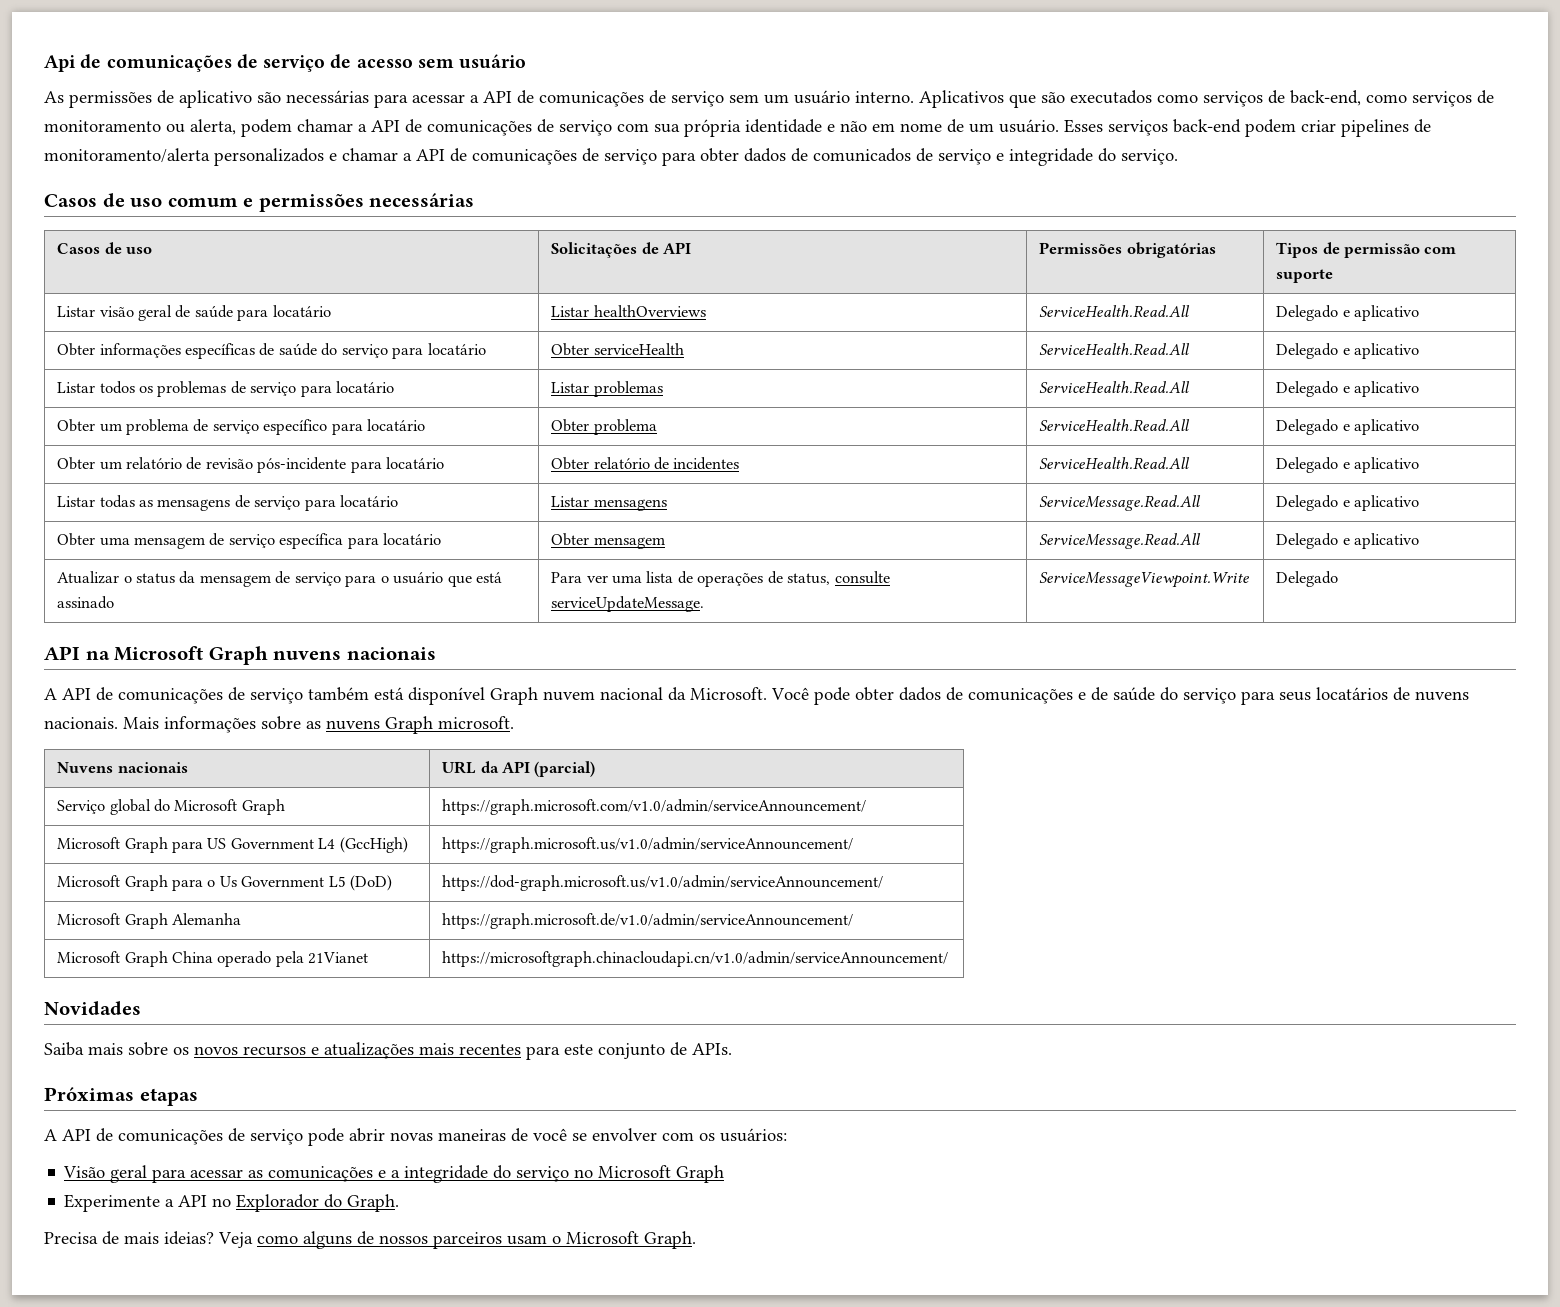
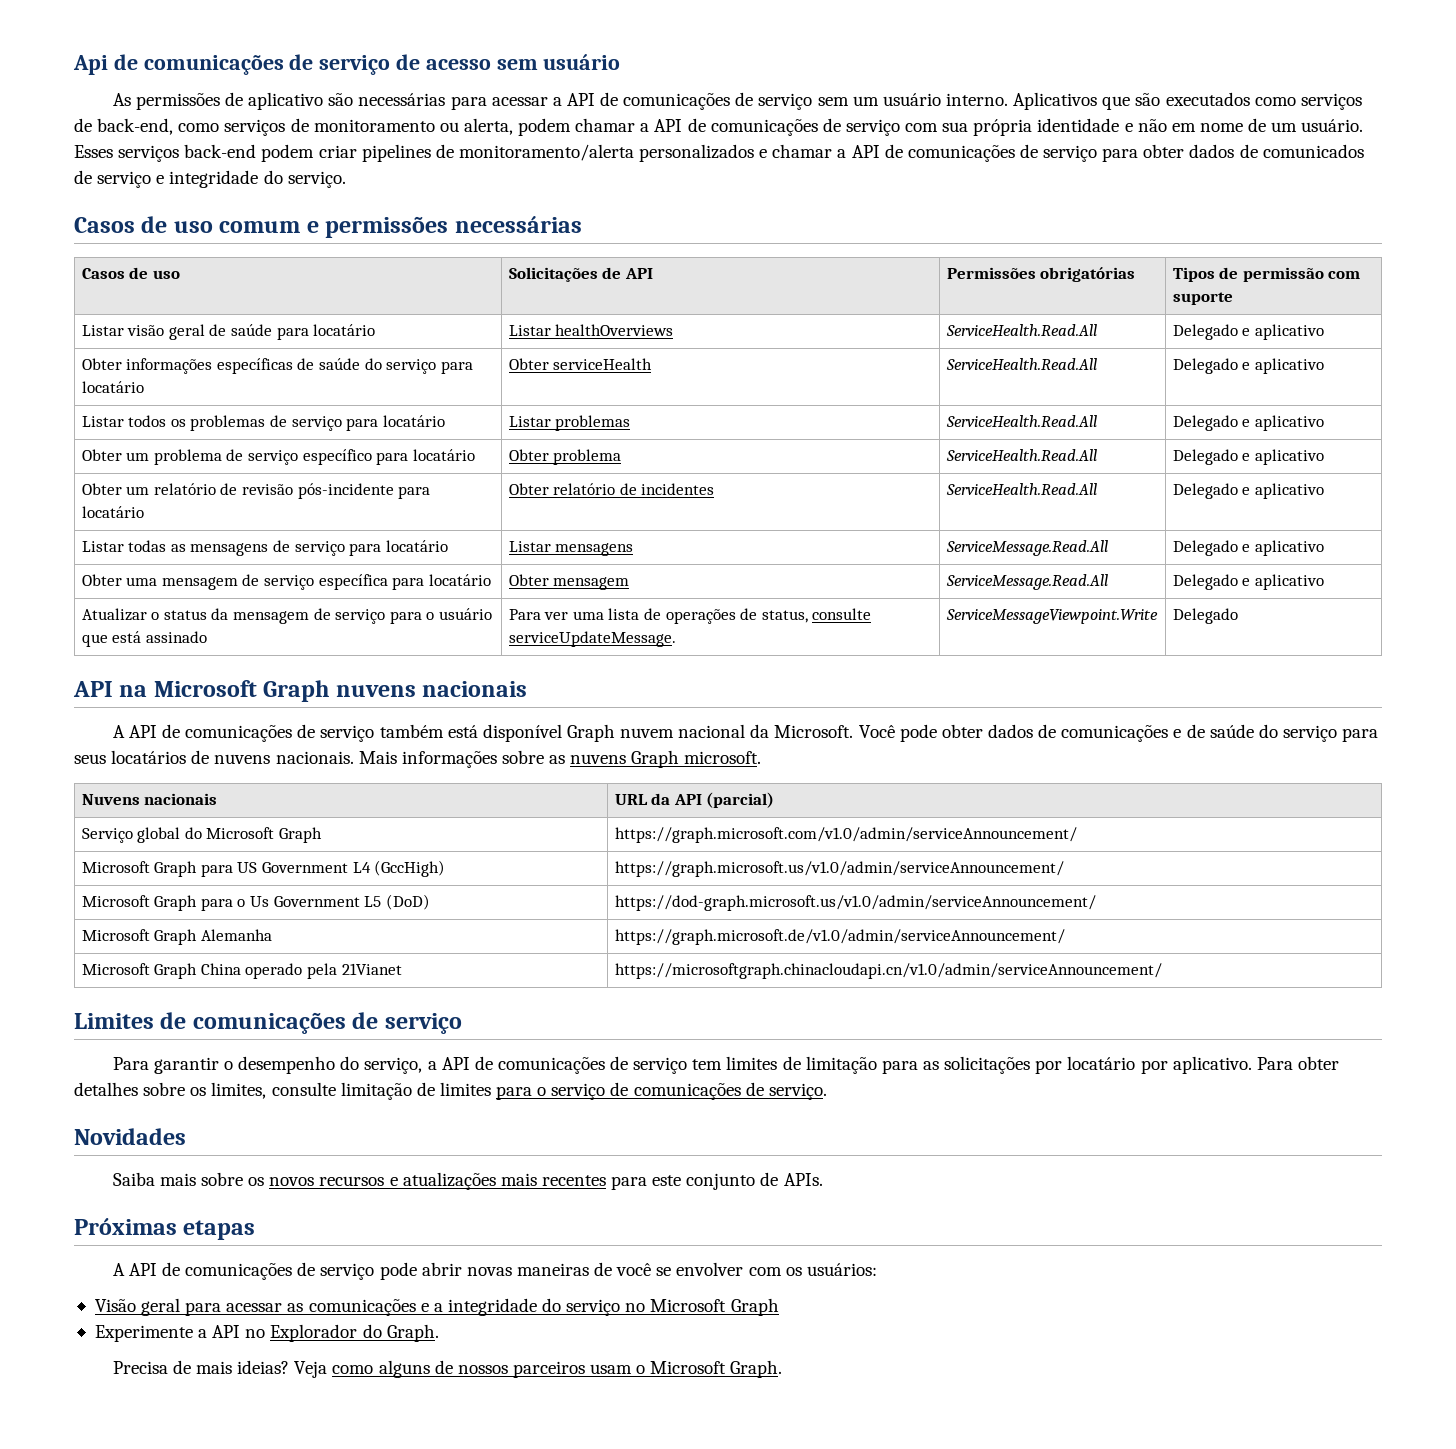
(949, 959) none -> [74,1012,462,1034] [112,1056,1339,1074] [74,1082,827,1100] // Limites de comunicações de serviço // Para garantir o desempenho do serviço, a API de comunicações de serviço tem limites de limitação para as solicitações por locatário por aplicativo. Para obter detalhes sobre os limites, consulte limitação de limites para o serviço de comunicações de serviço.

